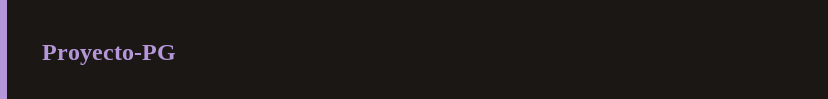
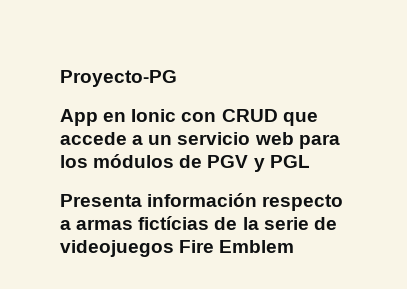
(176, 55) none -> [60,109,318,126] [60,132,340,149] [60,154,310,172] [60,193,344,211] [60,216,337,230] [60,240,295,257] // App en Ionic con CRUD que accede a un servicio web para los módulos de PGV y PGL // Presenta información respecto a armas fictícias de la serie de videojuegos Fire Emblem

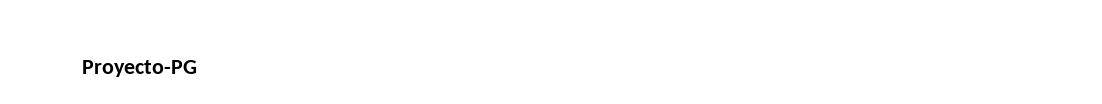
[60,109,318,126] [60,132,340,149] [60,154,310,172] [60,193,344,211] [60,216,337,230] [60,240,295,257] // App en Ionic con CRUD que accede a un servicio web para los módulos de PGV y PGL // Presenta información respecto a armas fictícias de la serie de videojuegos Fire Emblem -> (197, 68) none

